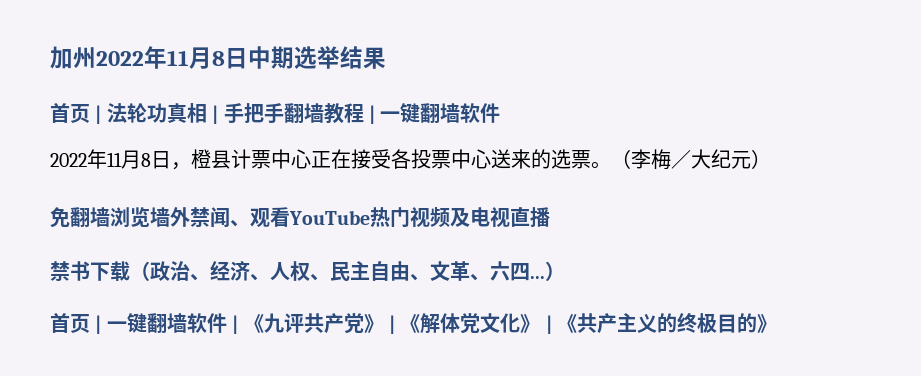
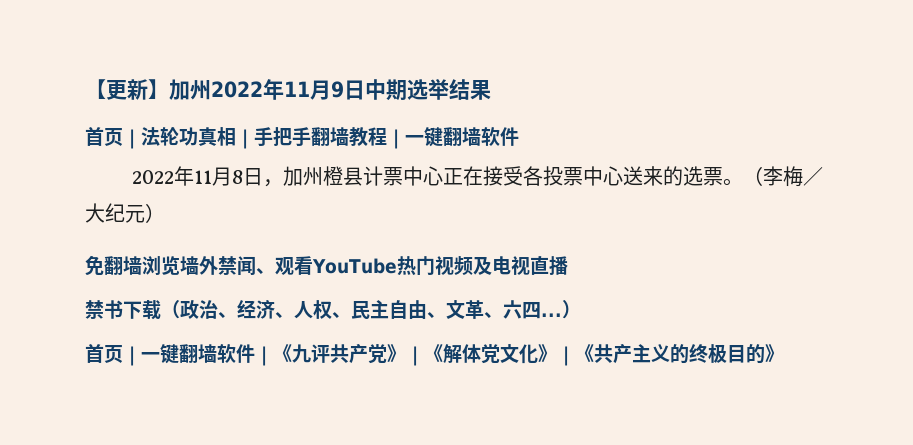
(50, 57) none -> [85,79,169,100] 【更新】
[212,51,225,66] 8 -> [331,81,344,98] 9
(191, 166) none -> [282,166,323,186] 加州

